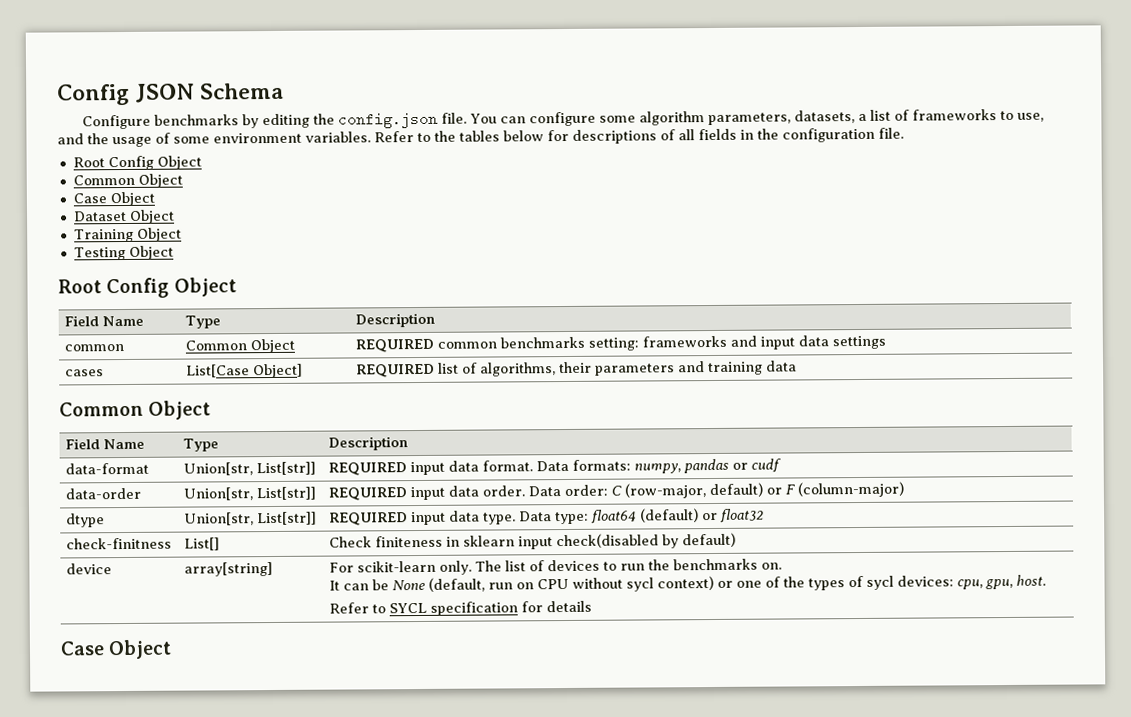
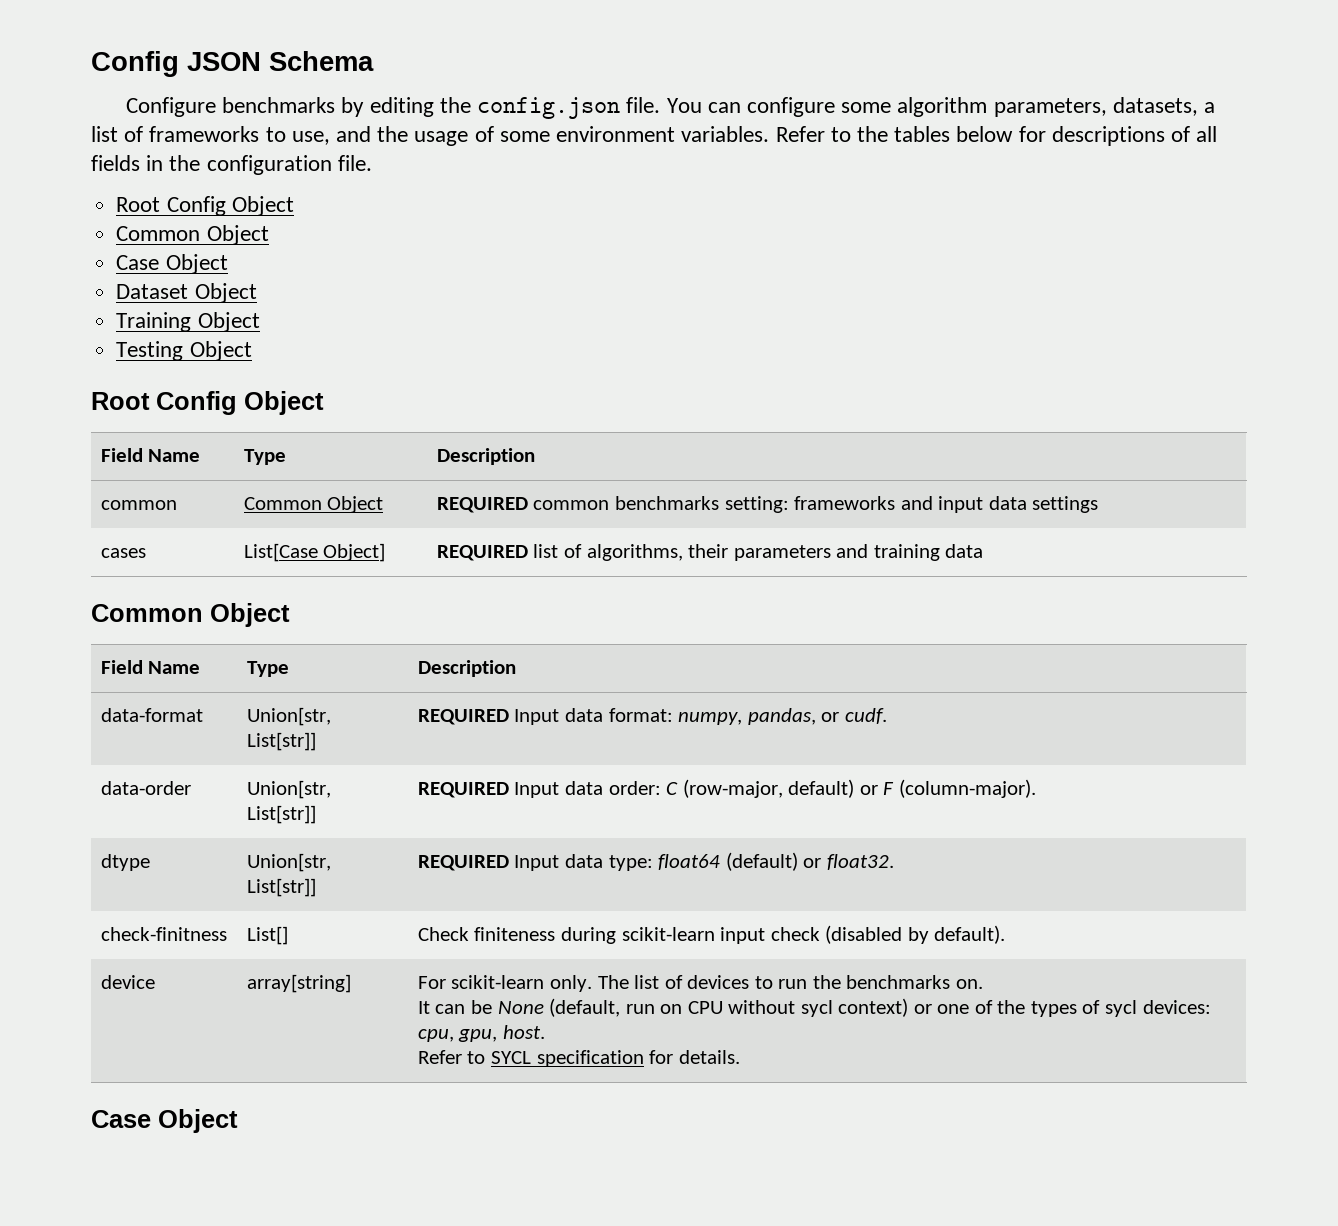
[410,458,782,476] input data format. Data formats: numpy, pandas or cudf -> [514,708,887,725] Input data format: numpy, pandas, or cudf.
[410,485,562,501] input data order. Data -> [514,781,603,798] Input data
[797,481,905,498] (column-major) -> [898,779,1036,798] (column-major).
[411,510,553,526] input data type. Data -> [514,854,603,871] Input data
[720,508,765,523] float32 -> [826,854,894,870] float32.
[446,532,737,550] in sklearn input check(disabled by default) -> [560,925,1006,944] during scikit-learn input check (disabled by default).
[546,600,593,613] details -> [678,1050,740,1064] details.

